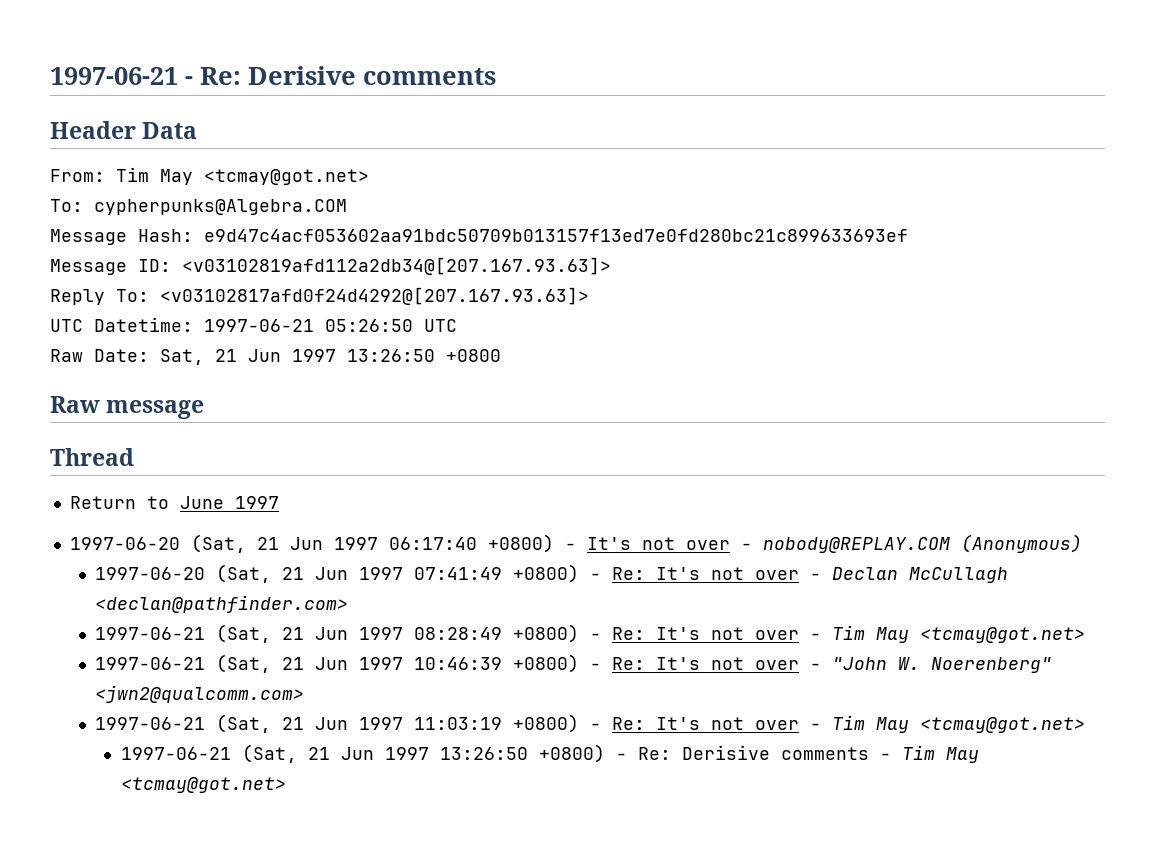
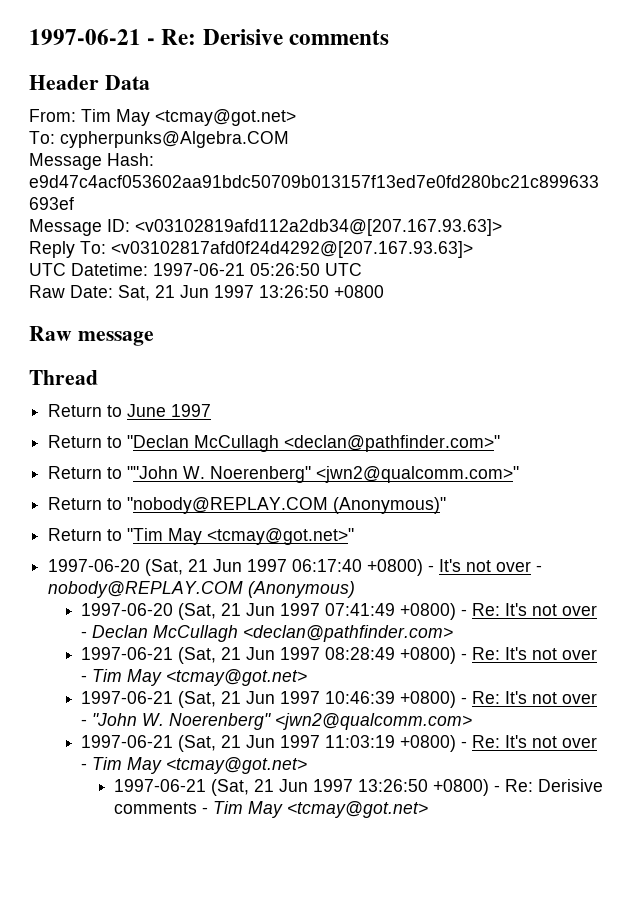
(279, 502) none -> [48,435,501,452] [48,466,520,483] [48,497,447,514] [48,528,355,545] // Return to "Declan McCullagh <declan@pathfinder.com>" // Return to ""John W. Noerenberg" <jwn2@qualcomm.com>" // Return to "nobody@REPLAY.COM (Anonymous)" // Return to "Tim May <tcmay@got.net>"

